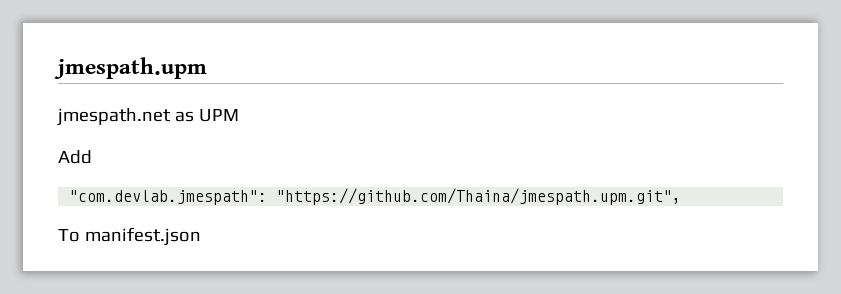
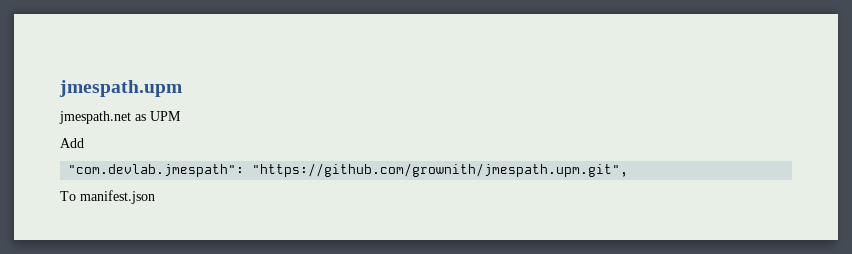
[276,188,682,205] "https://github.com/Thaina/jmespath.upm.git", -> [252,163,629,177] "https://github.com/grownith/jmespath.upm.git",

